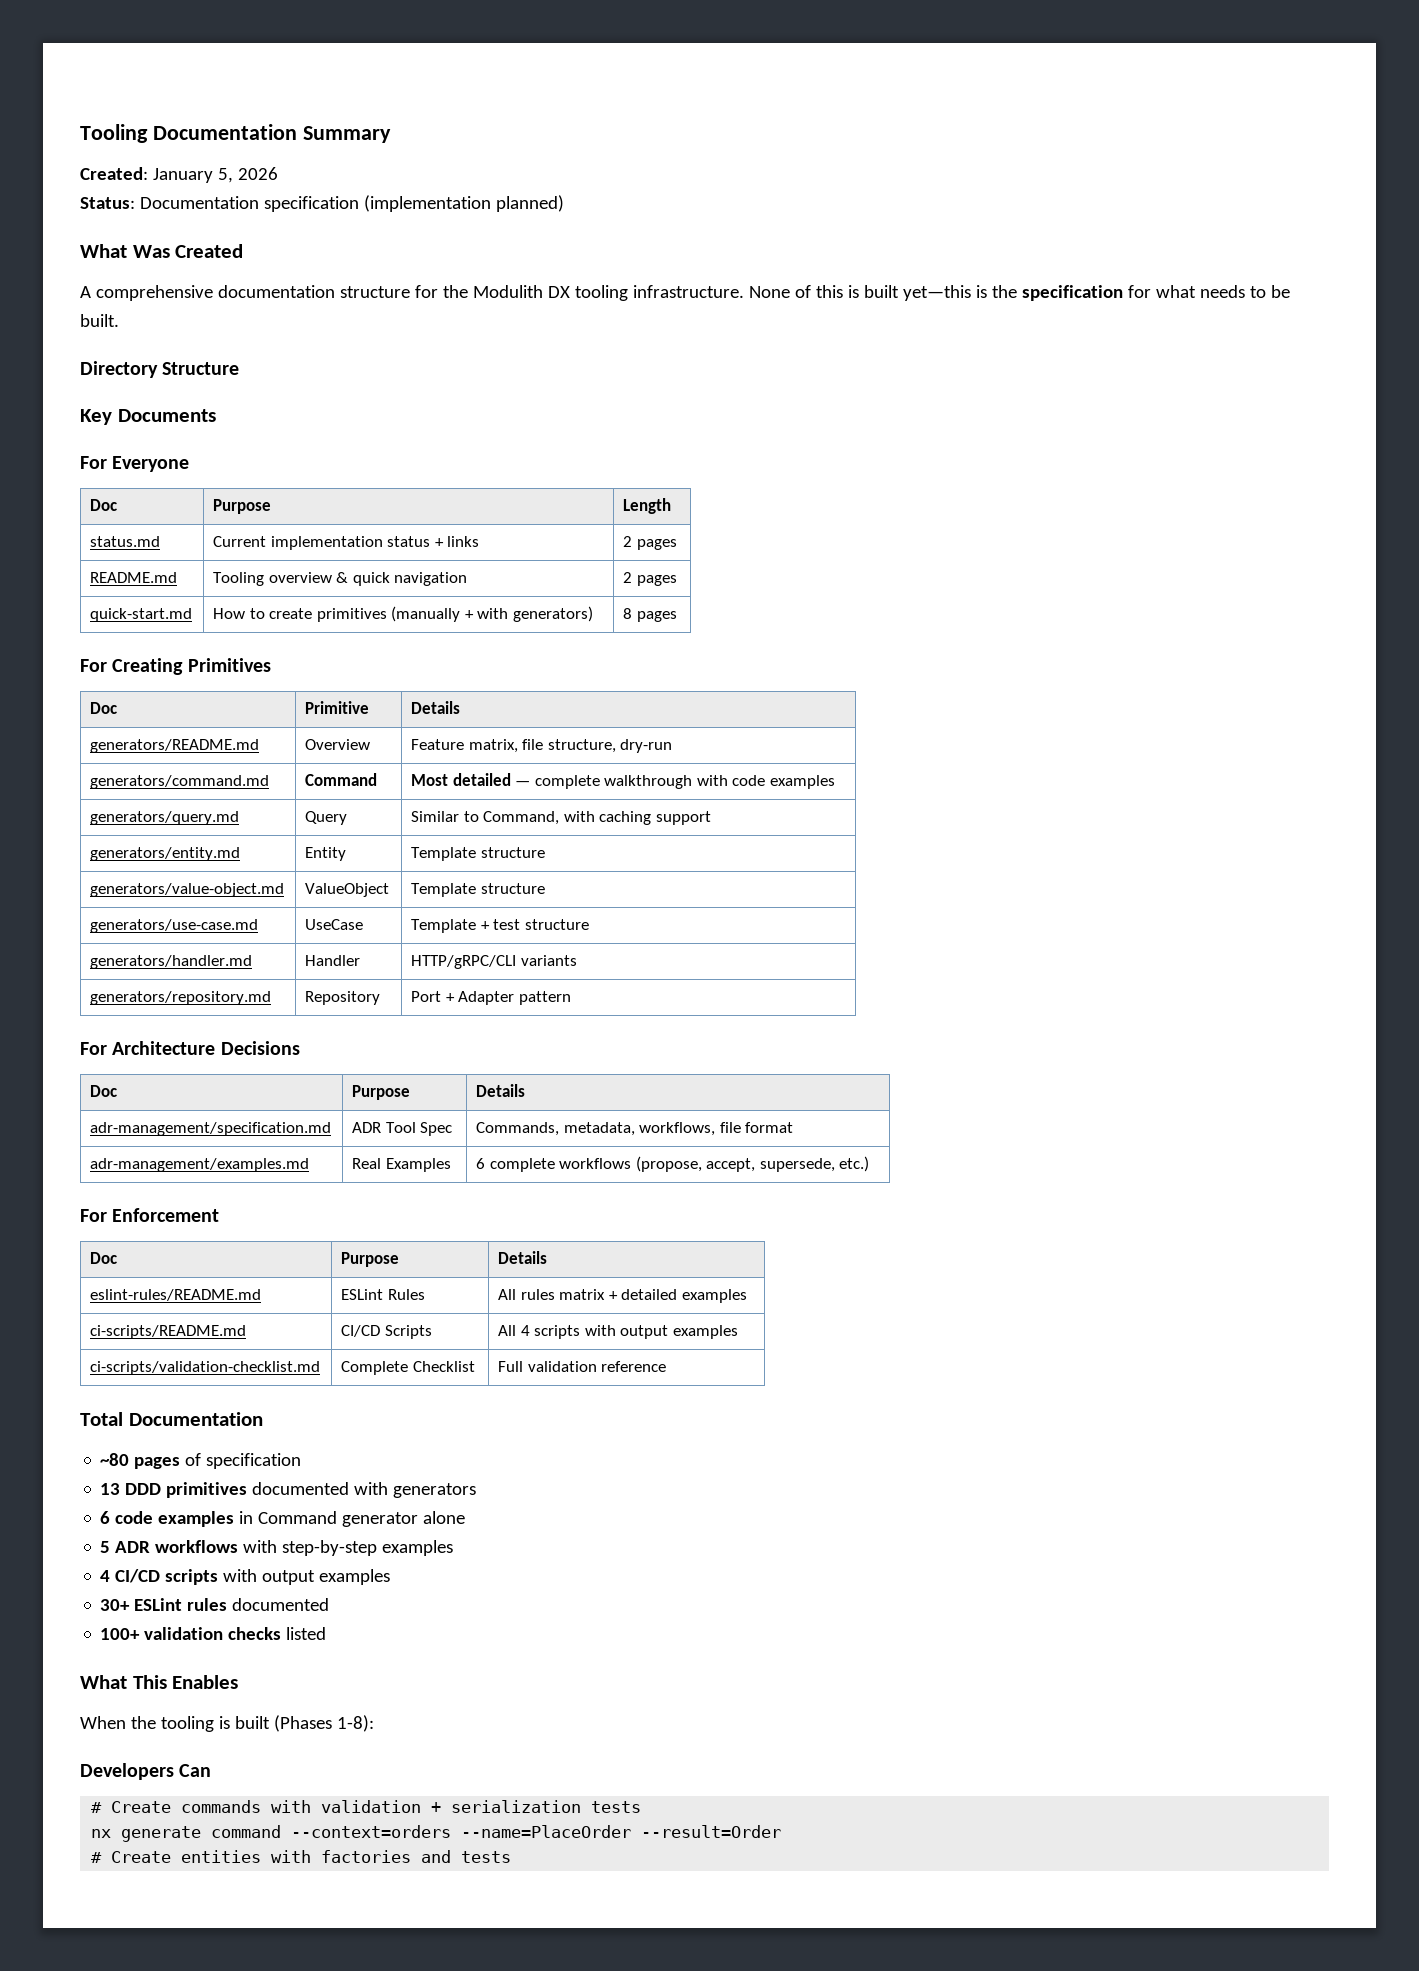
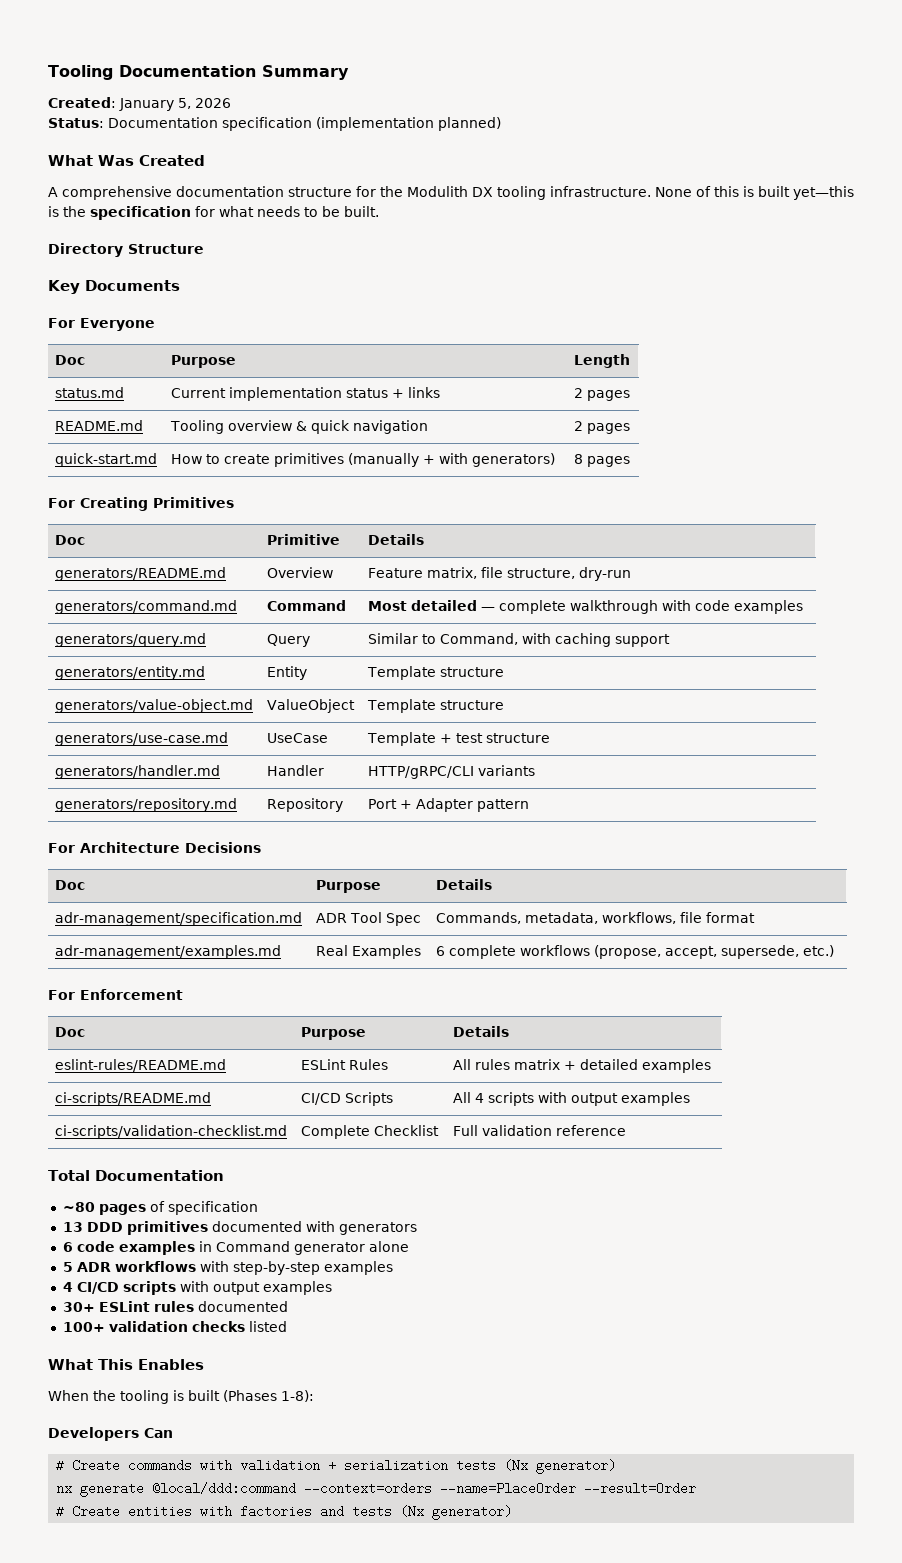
(642, 1807) none -> [504,1459,617,1474] (Nx generator)
[211,1825,282,1838] command -> [152,1482,297,1495] @local/ddd:command
(512, 1857) none -> [400,1505,513,1520] (Nx generator)

